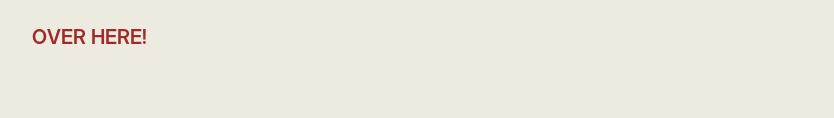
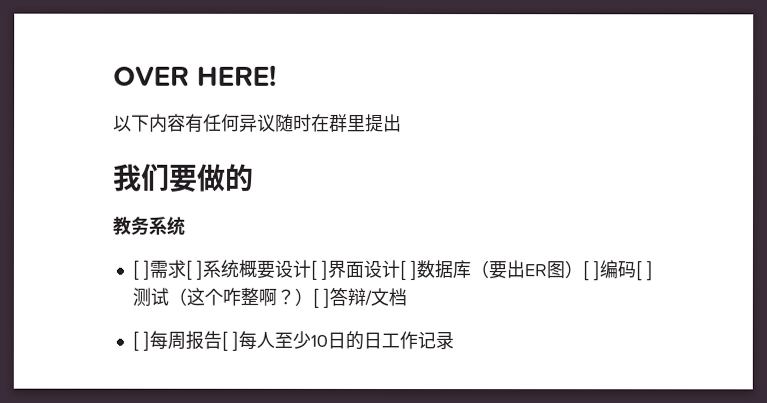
(148, 36) none -> [113,113,402,133] [113,163,254,192] [112,215,185,236] [131,259,653,281] [131,287,407,308] [131,330,454,351] // 以下内容有任何异议随时在群里提出 // 我们要做的 // 教务系统 // [ ]需求[ ]系统概要设计[ ]界面设计[ ]数据库（要出ER图）[ ]编码[ ]测试（这个咋整啊？）[ ]答辩/文档 // [ ]每周报告[ ]每人至少10日的日工作记录

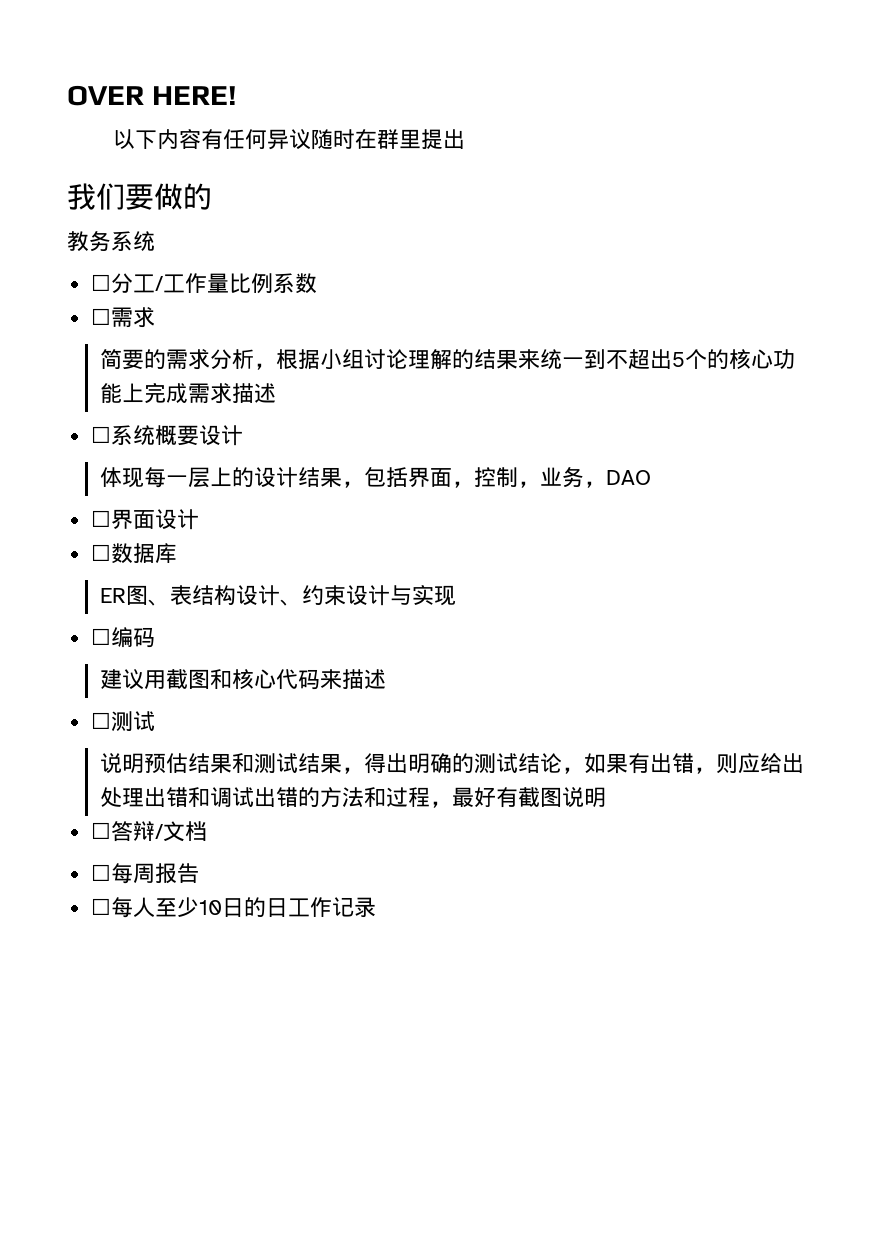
[131,259,328,280] [ ]需求[ ]系统概要设计[ ] -> [91,273,318,294] [91,307,156,328] [100,349,796,370] [100,382,277,404] [91,425,244,446] [100,467,652,488] [91,510,112,527] ☐分工/工作量比例系数 // ☐需求 // 简要的需求分析，根据小组讨论理解的结果来统一到不超出5个的核心功能上完成需求描述 // ☐系统概要设计 // 体现每一层上的设计结果，包括界面，控制，业务，DAO // ☐
[398,260,417,281] [ ] -> [91,544,112,561] // ☐
[469,260,653,281] [131,287,330,308] （要出ER图）[ ]编码[ ]测试（这个咋整啊？）[ ] -> [100,585,457,606] [91,627,156,648] [100,669,387,690] [91,711,156,732] [100,753,805,774] [100,787,607,808] [91,822,112,839] // ER图、表结构设计、约束设计与实现 // ☐编码 // 建议用截图和核心代码来描述 // ☐测试 // 说明预估结果和测试结果，得出明确的测试结论，如果有出错，则应给出处理出错和调试出错的方法和过程，最好有截图说明 // ☐
[131,330,150,351] [ ] -> [91,864,112,881] ☐
[220,330,239,351] [ ] -> [91,898,112,915] // ☐

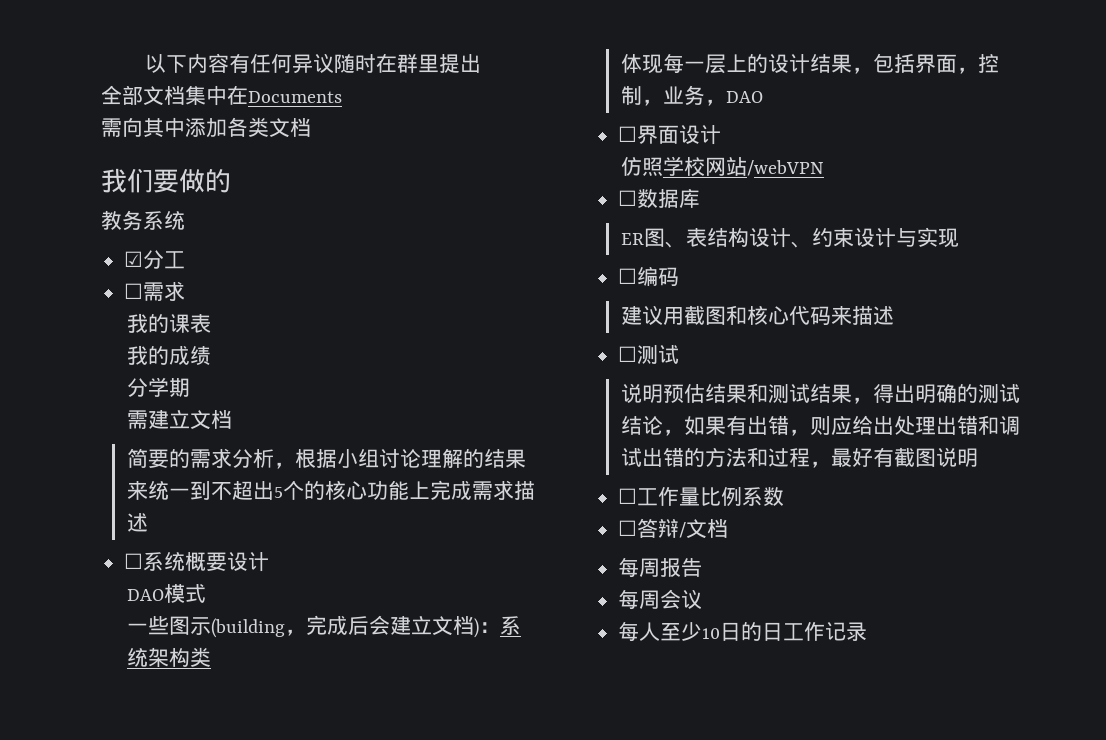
[67,85,237,106] OVER HERE! // -> (145, 63) none
(465, 139) none -> [101,85,342,106] [101,117,311,138] // 全部文档集中在Documents // 需向其中添加各类文档
[91,274,112,291] ☐ -> [124,251,144,267] ☑
[155,273,318,294] [91,307,156,328] /工作量比例系数 // ☐需求 -> [124,281,186,301] [126,313,211,333] [126,345,211,365] [126,377,190,397] [126,409,232,430] // ☐需求 // 我的课表 // 我的成绩 // 分学期 // 需建立文档
(244, 435) none -> [126,584,206,603] [126,615,521,638] [126,647,211,667] // DAO模式 // 一些图示(building，完成后会建立文档)：系统架构类
(200, 519) none -> [620,156,824,176] // 仿照学校网站/webVPN
(607, 797) none -> [618,487,785,507] // ☐工作量比例系数
[91,864,112,881] ☐ -> (729, 528) none
[91,898,112,915] ☐ -> [618,589,703,610] 每周会议 //

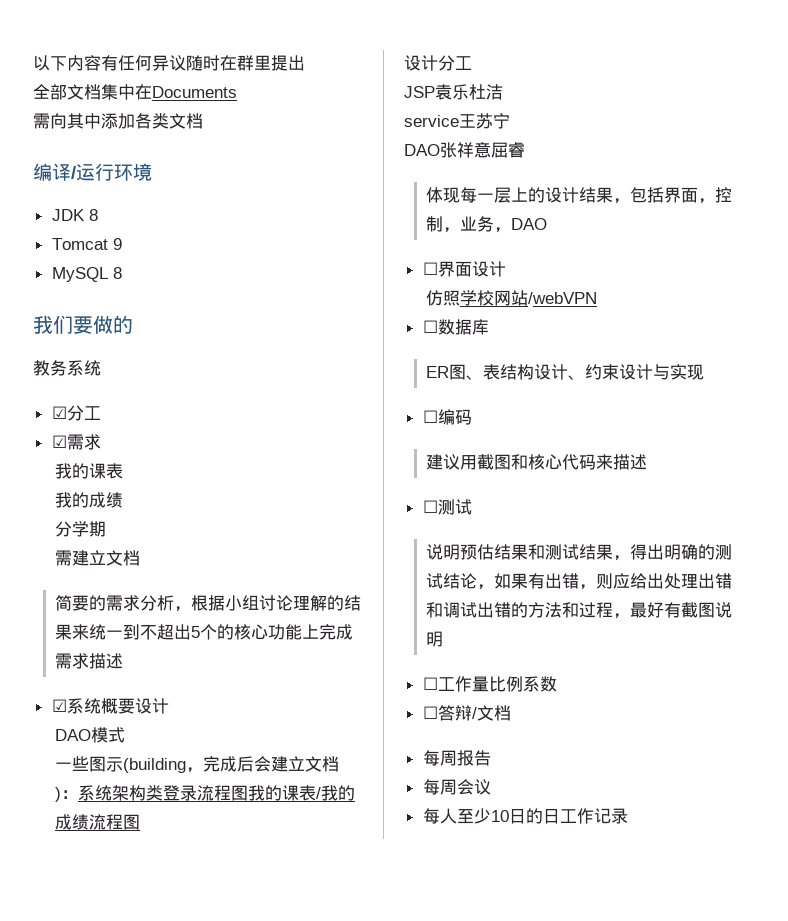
(311, 127) none -> [33,163,152,181] [51,209,98,221] [51,238,122,250] [51,267,122,282] // 编译/运行环境 // JDK 8 // Tomcat 9 // MySQL 8
[124,283,144,299] ☐ -> [51,435,67,448] ☑
[124,553,144,569] ☐ -> [51,699,67,712] ☑
(211, 657) none -> [163,785,356,801] [55,814,141,830] [404,55,472,71] [404,84,503,100] [404,113,510,129] [404,142,525,158] 登录流程图我的课表/我的成绩流程图 // 设计分工 // JSP袁乐杜洁 // service王苏宁 // DAO张祥意屈睿

